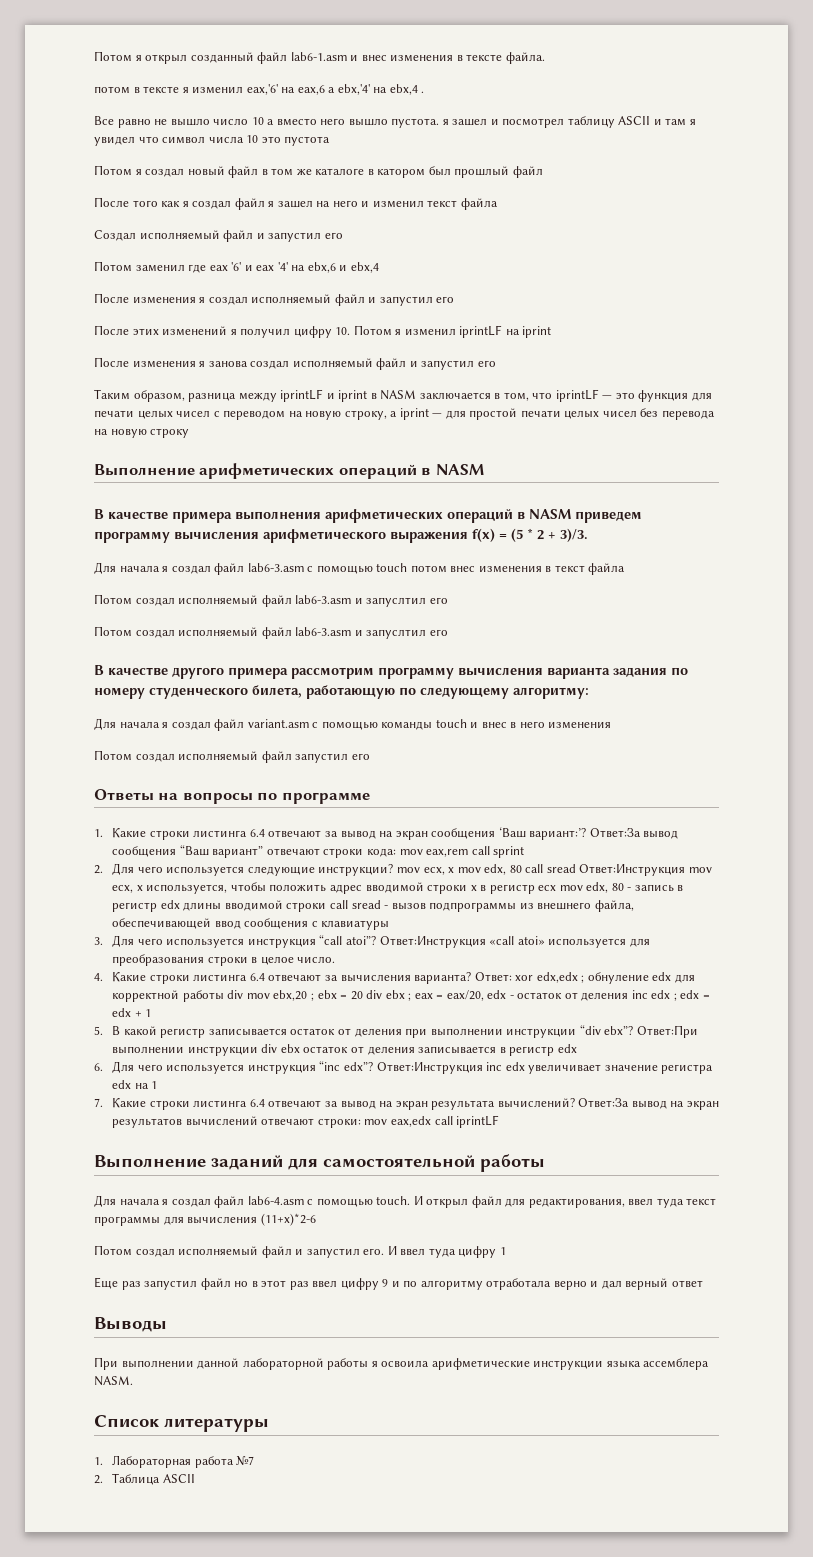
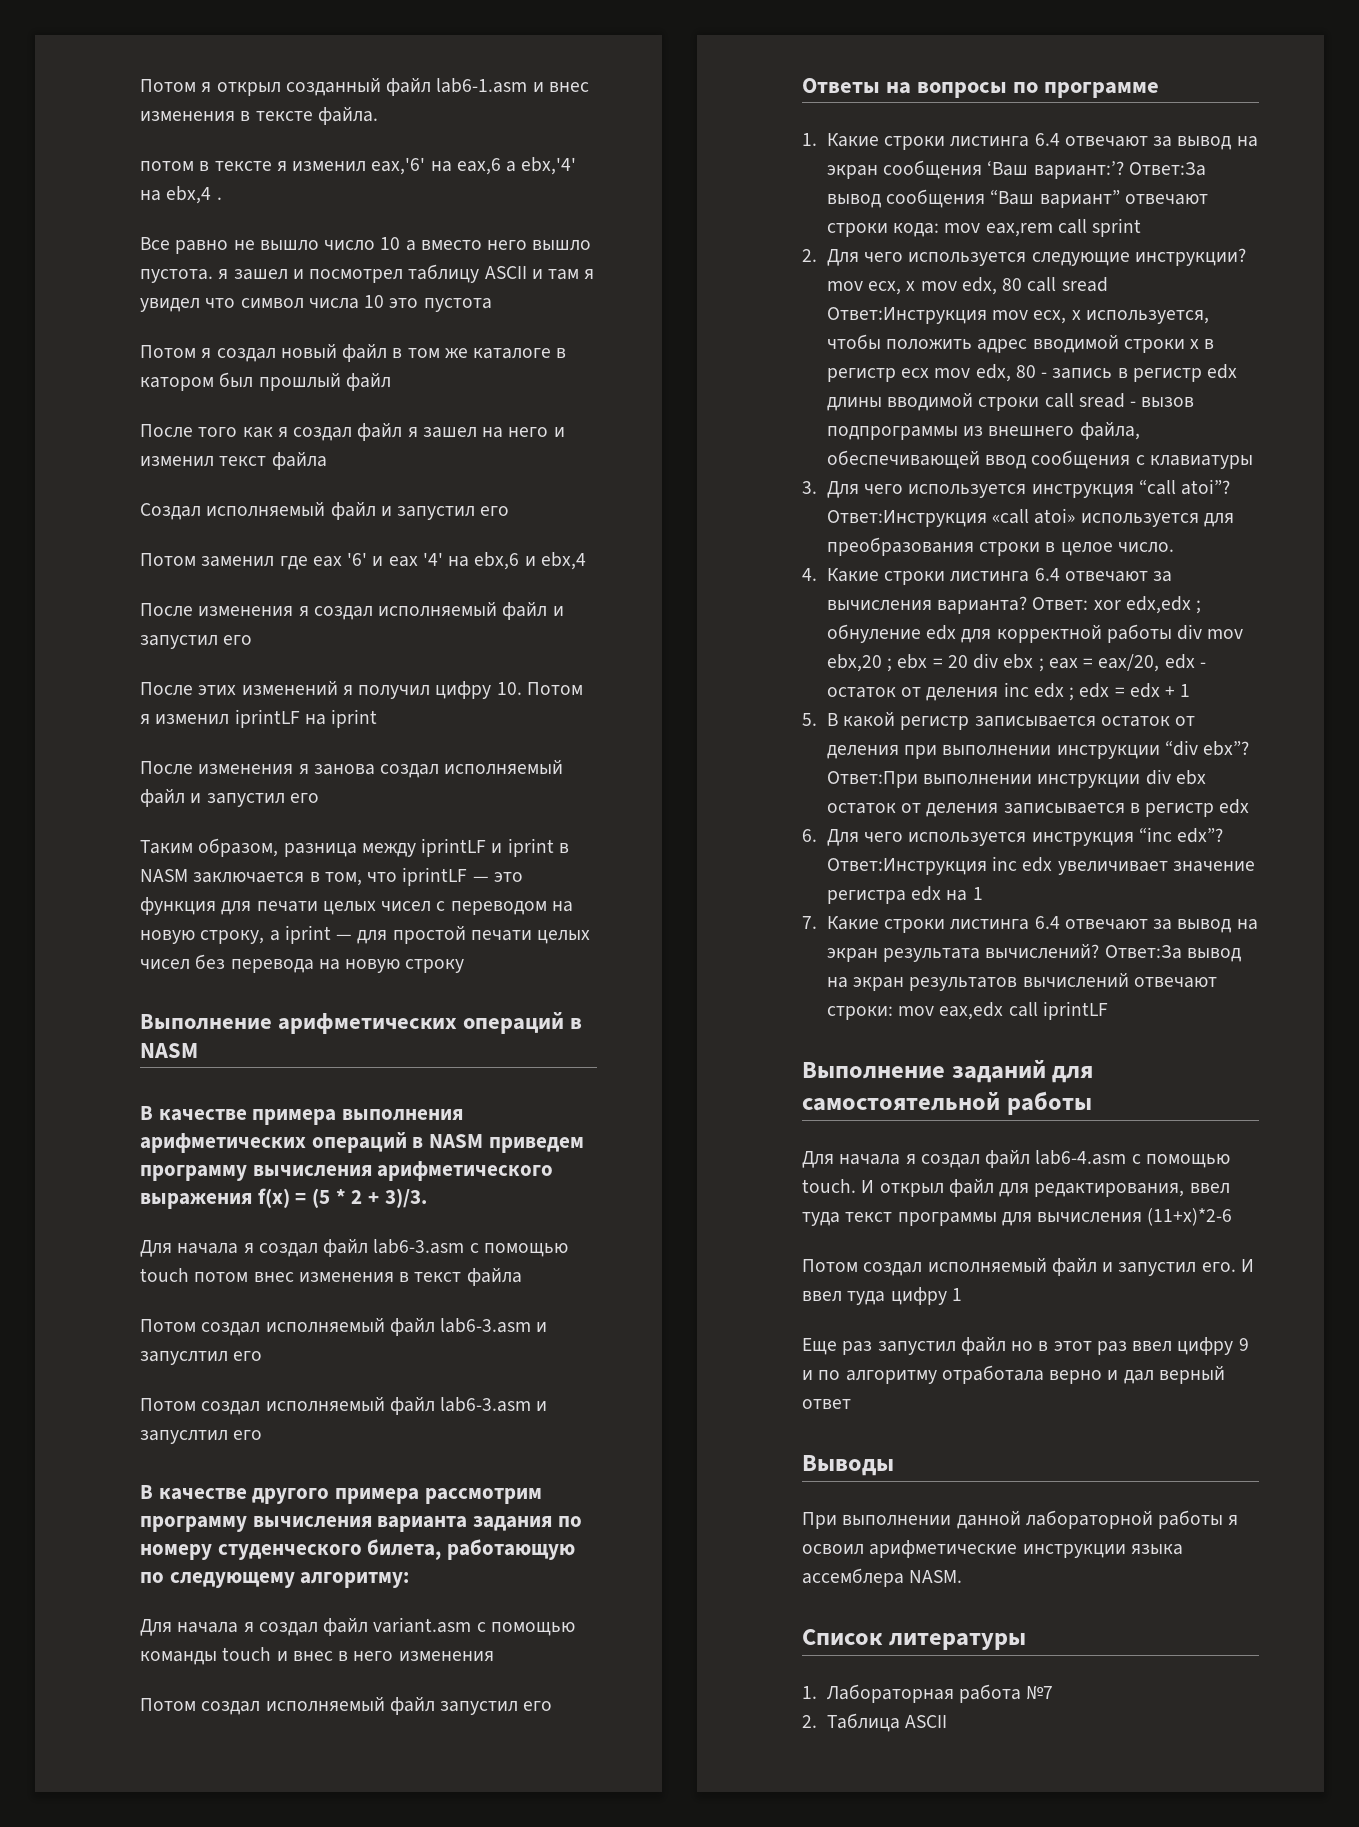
[381,1360,430,1368] освоила -> [802,1544,864,1555] освоил

